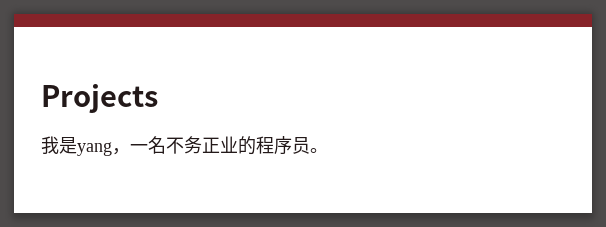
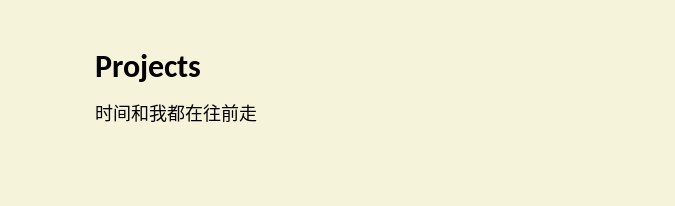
[41,136,328,156] 我是yang，一名不务正业的程序员。 -> [95,104,257,122] 时间和我都在往前走

